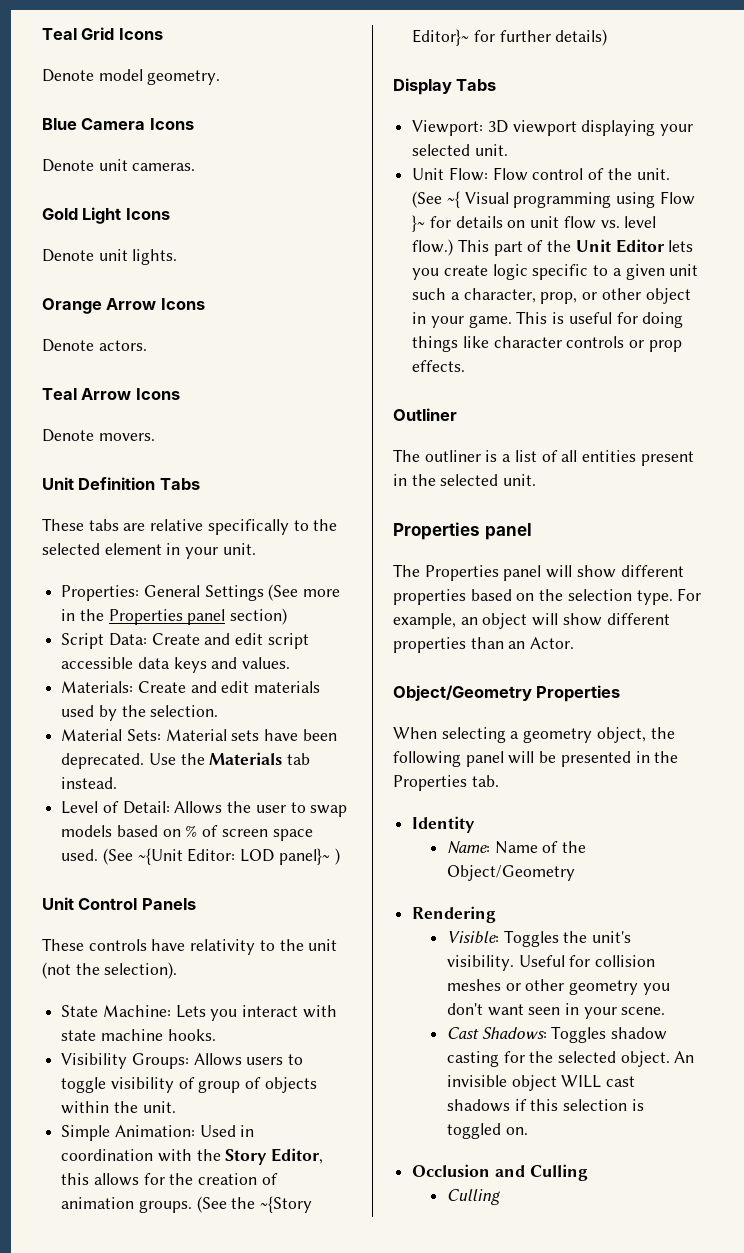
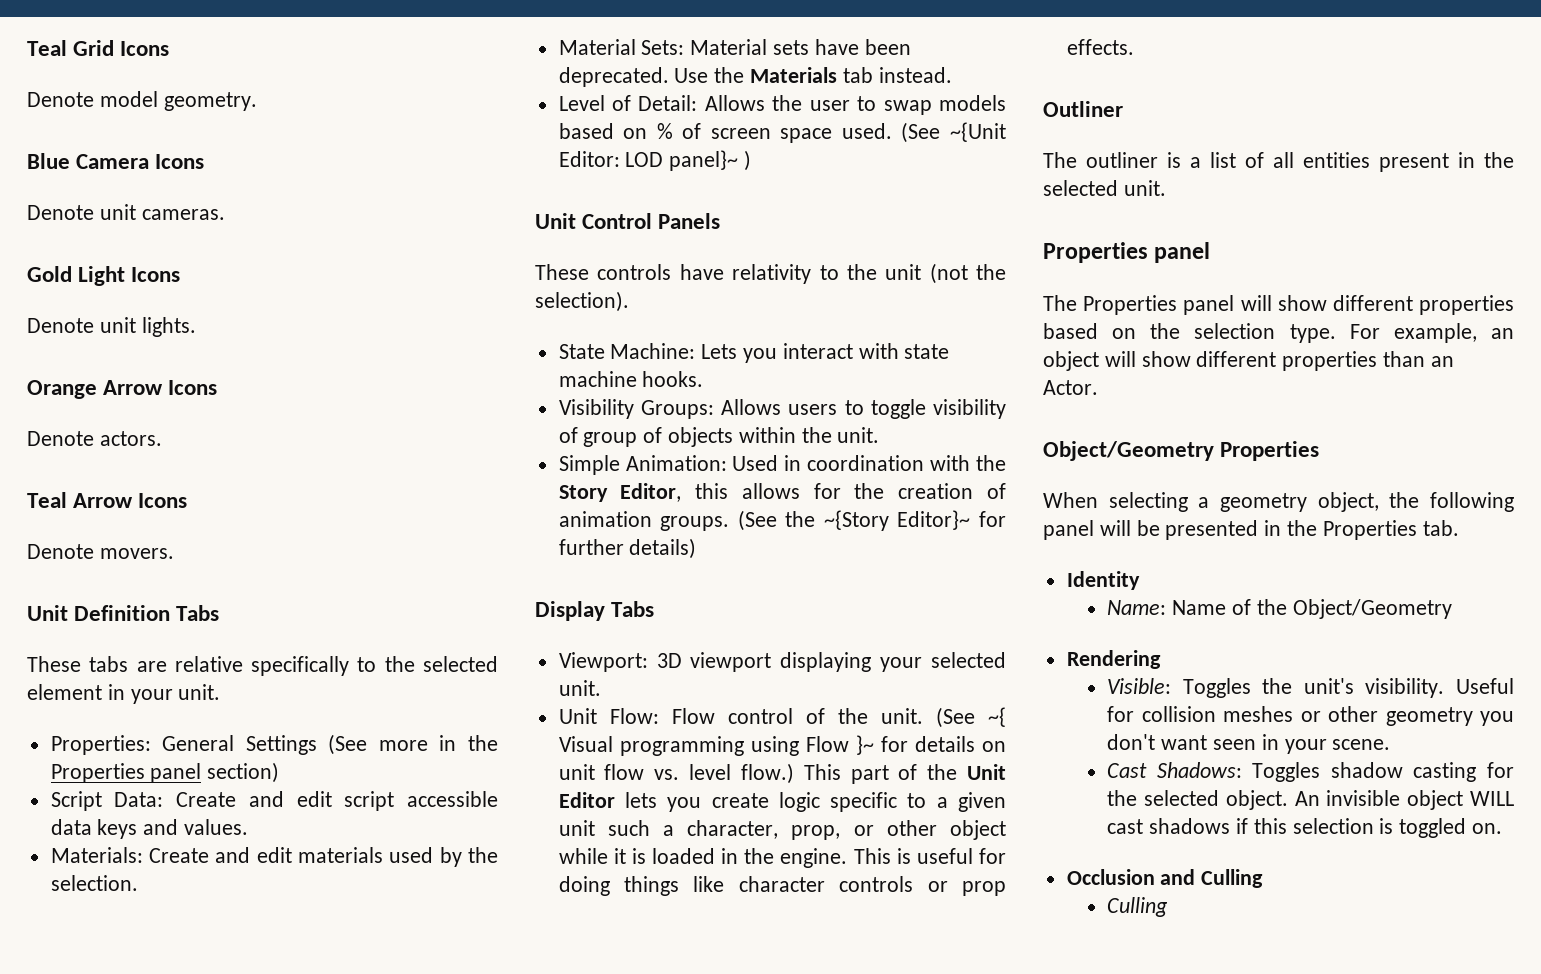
[412,312,512,328] in your game. -> [558,848,848,868] while it is loaded in the engine.

